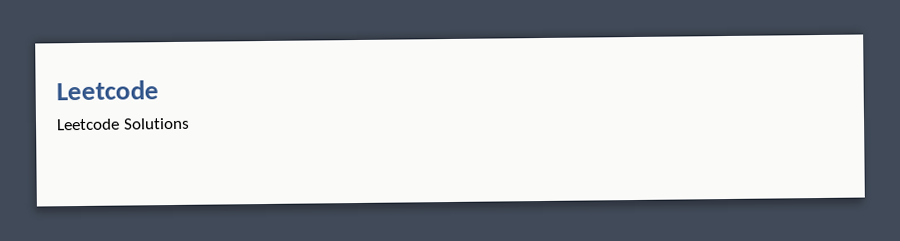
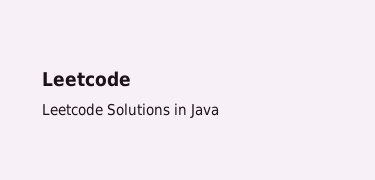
(190, 123) none -> [174,103,219,118] in Java

